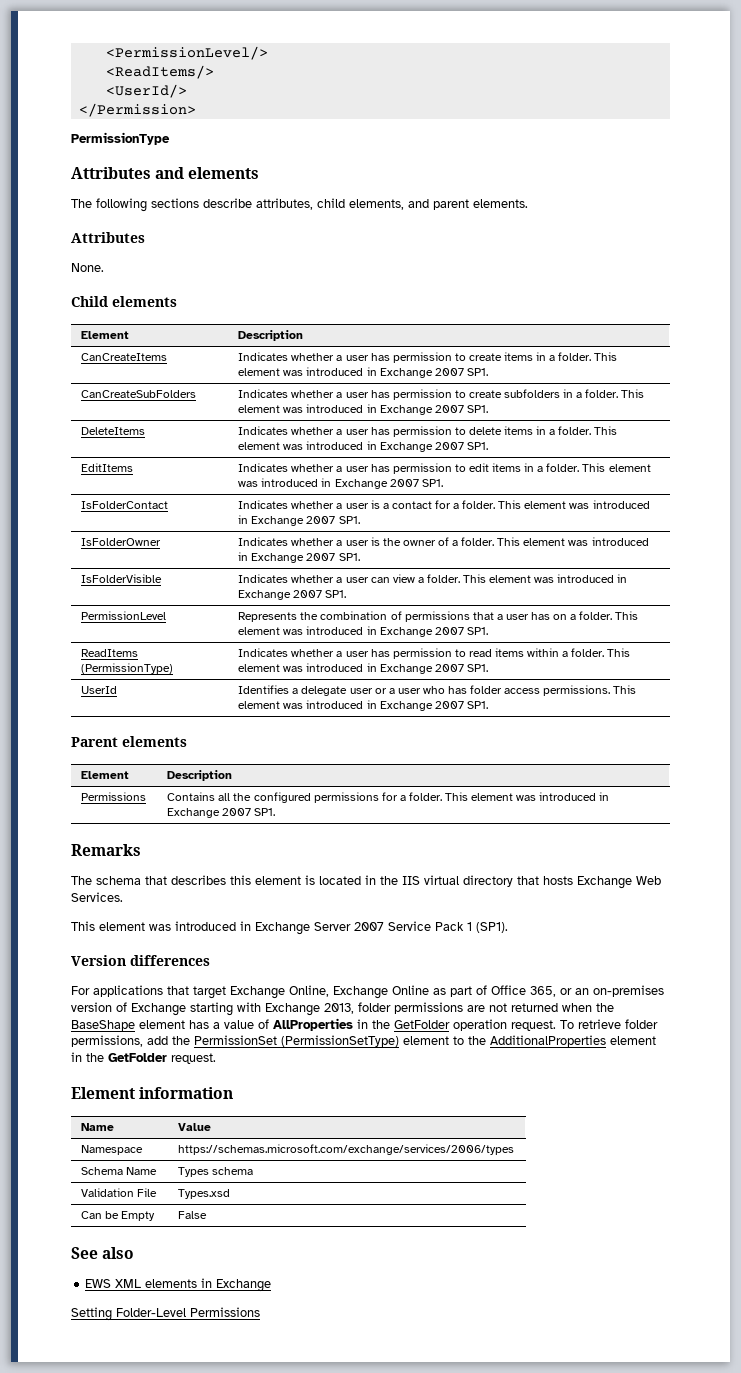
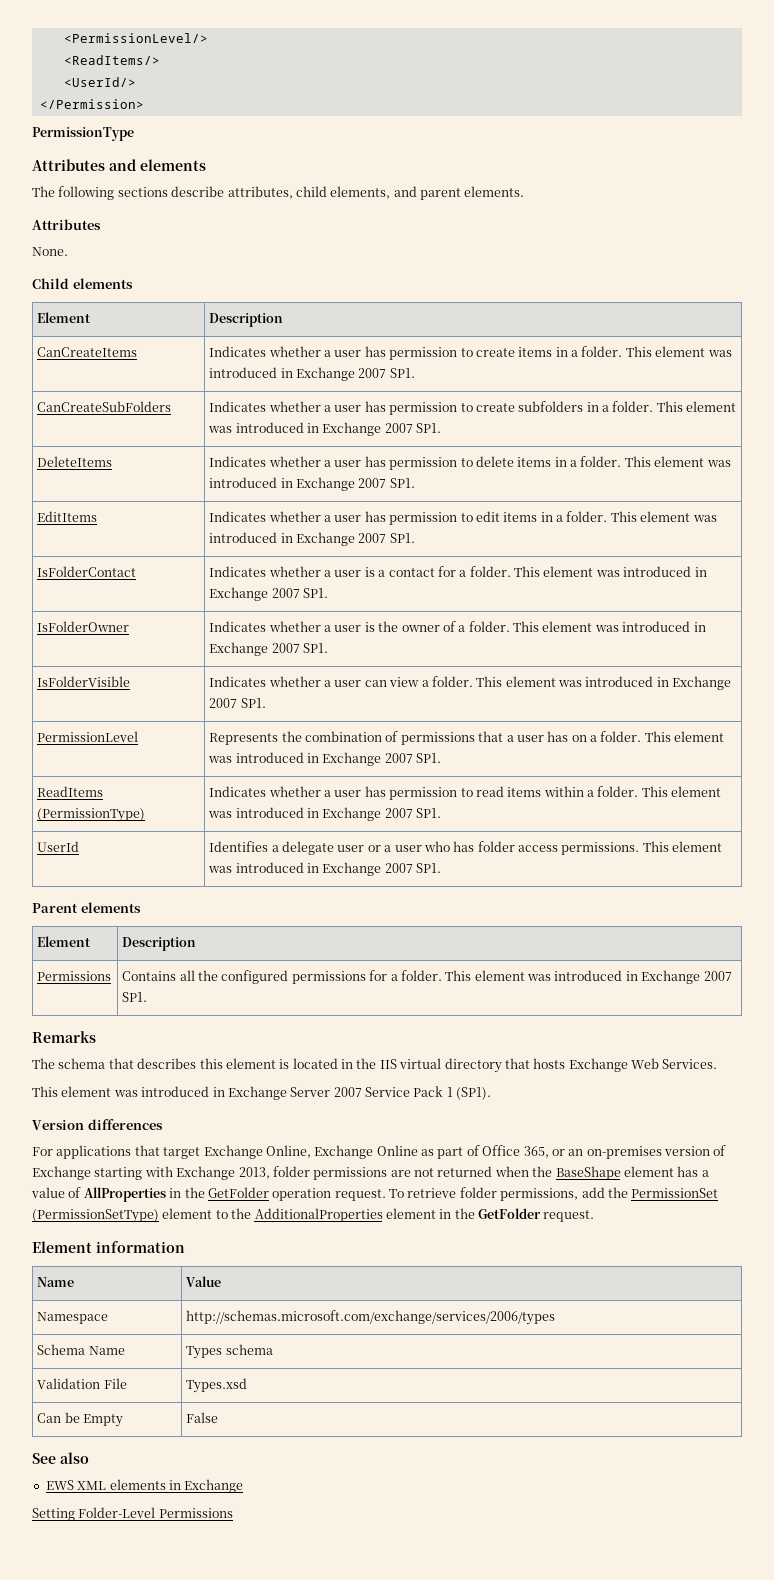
[178,1144,515,1155] https://schemas.microsoft.com/exchange/services/2006/types -> [186,1310,556,1325] http://schemas.microsoft.com/exchange/services/2006/types

